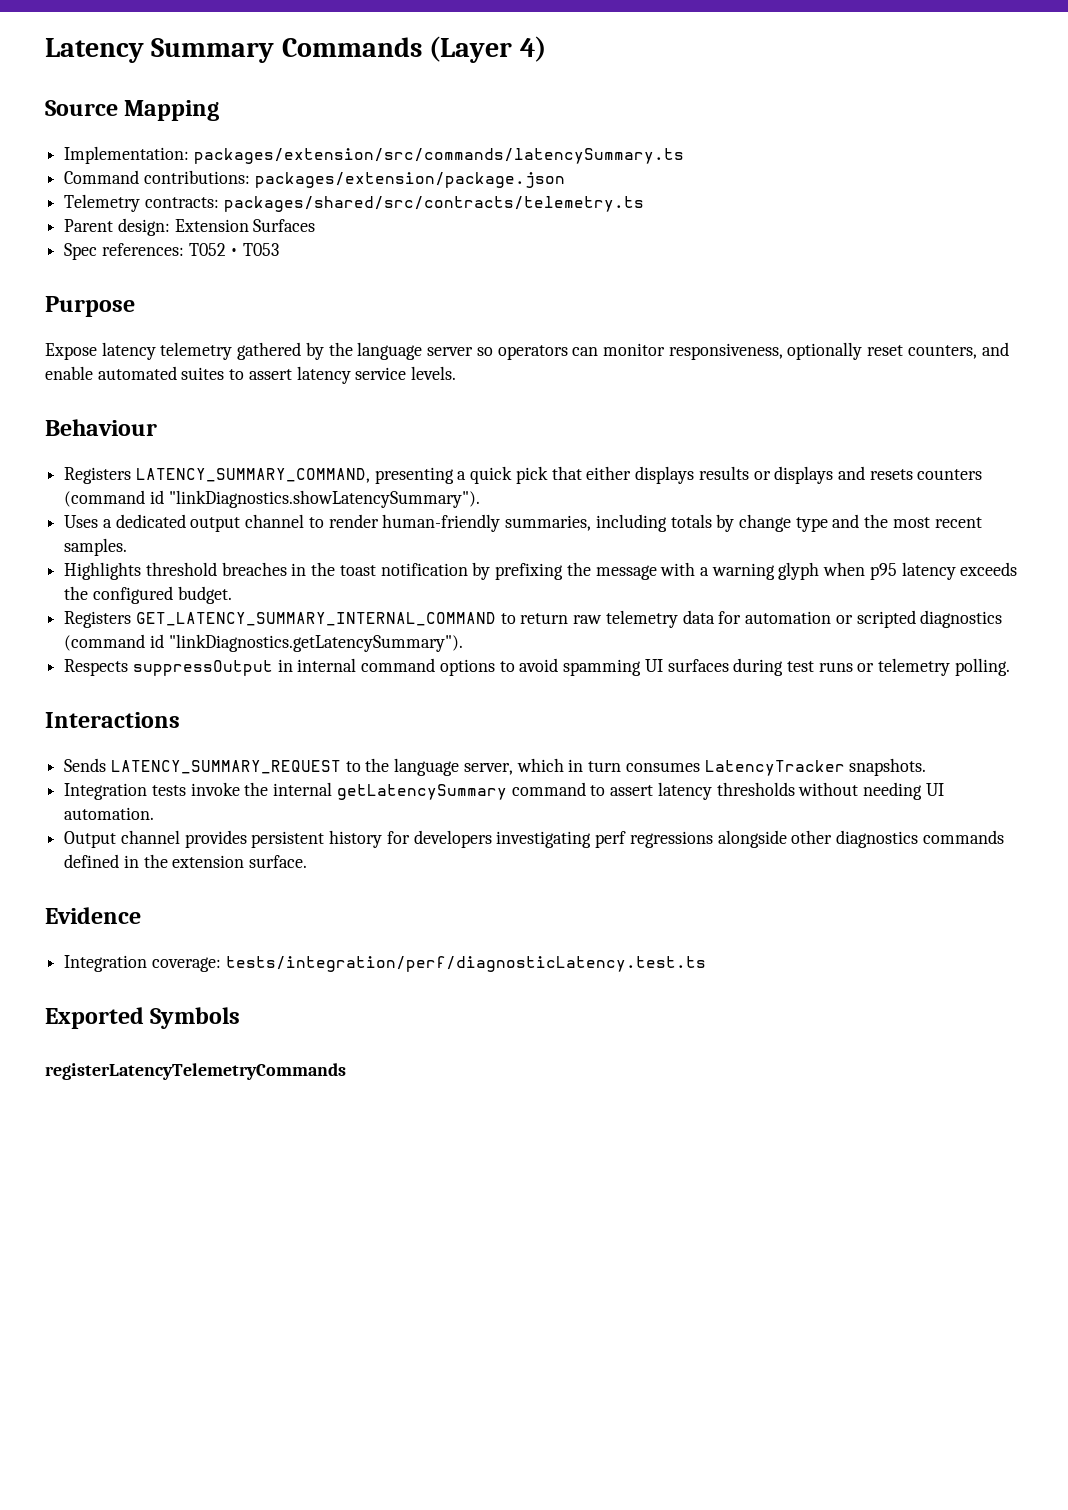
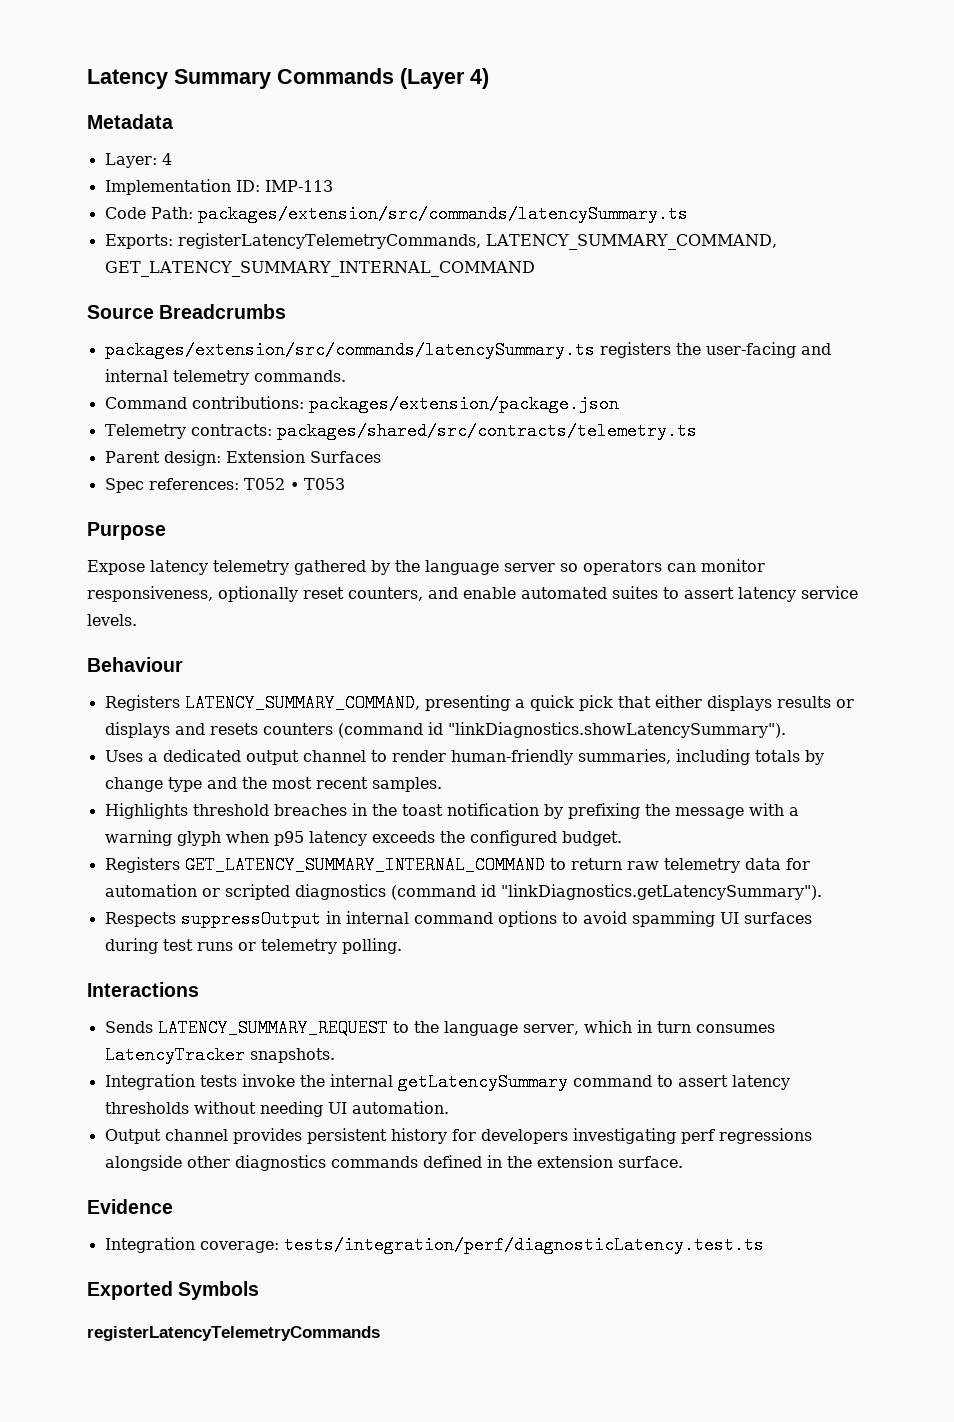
(546, 49) none -> [87,114,173,129] [104,153,172,168] [104,179,333,195] [104,205,688,223] [104,233,777,250] [104,261,535,277] // Metadata // Layer: 4 // Implementation ID: IMP-113 // Code Path: packages/extension/src/commands/latencySummary.ts // Exports: registerLatencyTelemetryCommands, LATENCY_SUMMARY_COMMAND, GET_LATENCY_SUMMARY_INTERNAL_COMMAND
[124,100,220,121] [64,146,684,164] Mapping // Implementation: packages/extension/src/commands/latencySummary.ts -> [159,304,287,319] [104,341,831,359] [104,369,346,385] Breadcrumbs // packages/extension/src/commands/latencySummary.ts registers the user-facing and internal telemetry commands.

